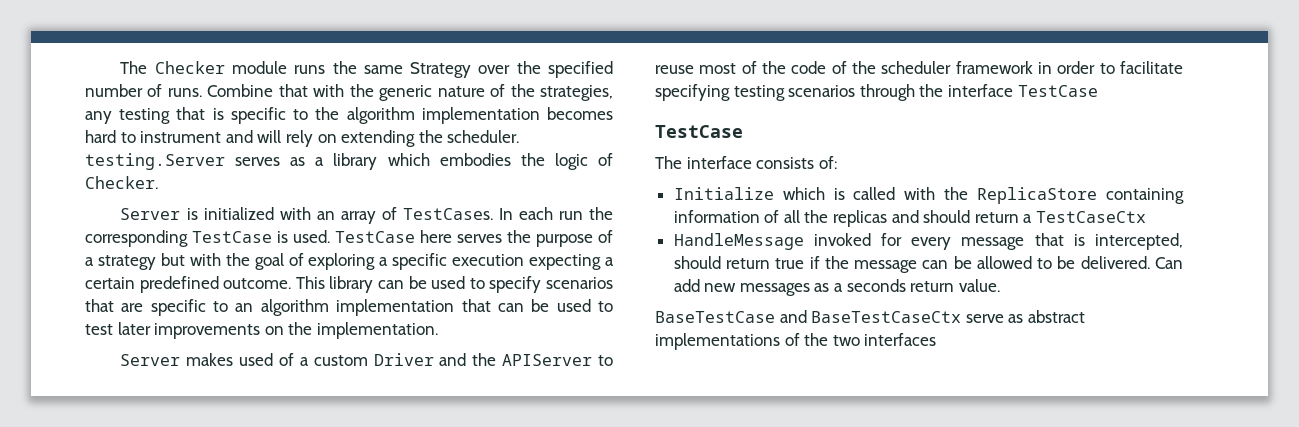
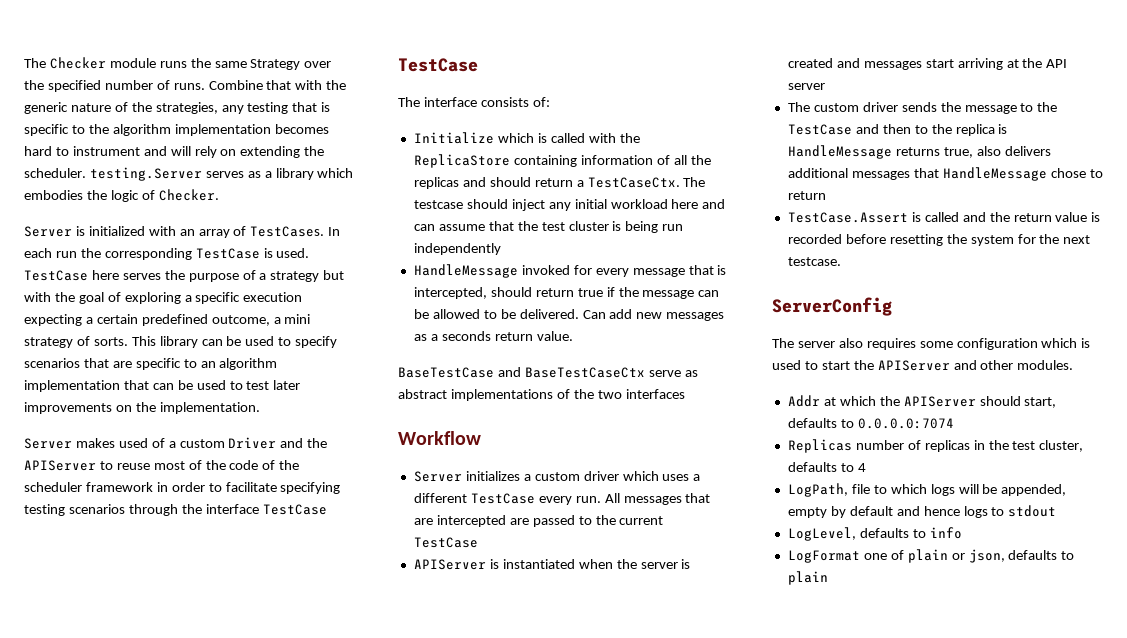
[223,278,292,289] outcome. -> [211,314,311,326] [24,336,128,348] outcome, a mini strategy of sorts.
[1036,211,1147,223] TestCaseCtx -> [587,177,706,188] [413,199,726,211] [413,221,684,233] [413,243,501,255] TestCaseCtx. The testcase should inject any initial workload here and can assume that the test cluster is being run independently
(937, 339) none -> [398,431,481,445] [413,471,701,482] [413,493,711,505] [413,515,664,527] [413,537,478,548] [413,559,691,570] [787,58,1068,70] [787,83,825,90] [787,102,1058,114] [787,124,1008,136] [787,145,1051,159] [787,167,1103,181] [787,191,826,200] [787,212,1101,223] [787,234,1091,246] [787,257,841,266] [772,297,892,316] [772,338,1091,350] [772,360,1074,371] [787,395,1057,408] [787,418,954,429] [787,439,1084,453] [787,462,866,472] [787,483,1067,497] [787,505,1057,518] [787,527,962,541] [787,549,1075,563] [787,571,828,585] // Workflow // Server initializes a custom driver which uses a different TestCase every run. All messages that are intercepted are passed to the current TestCase // APIServer is instantiated when the server is created and messages start arriving at the API server // The custom driver sends the message to the TestCase and then to the replica is HandleMessage returns true, also delivers additional messages that HandleMessage chose to return // TestCase.Assert is called and the return value is recorded before resetting the system for the next testcase. // ServerConfig // The server also requires some configuration which is used to start the APIServer and other modules. // Addr at which the APIServer should start, defaults to 0.0.0.0:7074 // Replicas number of replicas in the test cluster, defaults to 4 // LogPath, file to which logs will be appended, empty by default and hence logs to stdout // LogLevel, defaults to info // LogFormat one of plain or json, defaults to plain

